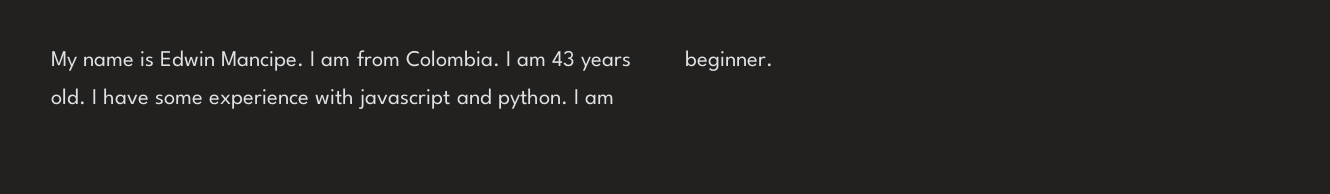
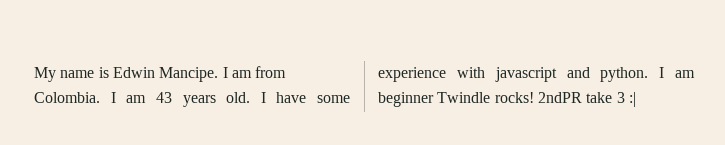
[685,50,773,71] beginner. -> [378,92,636,107] beginner Twindle rocks! 2ndPR take 3 :|

